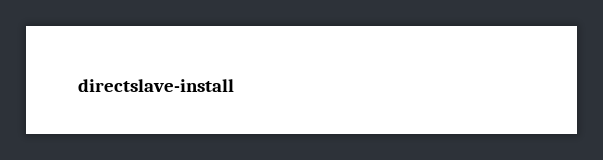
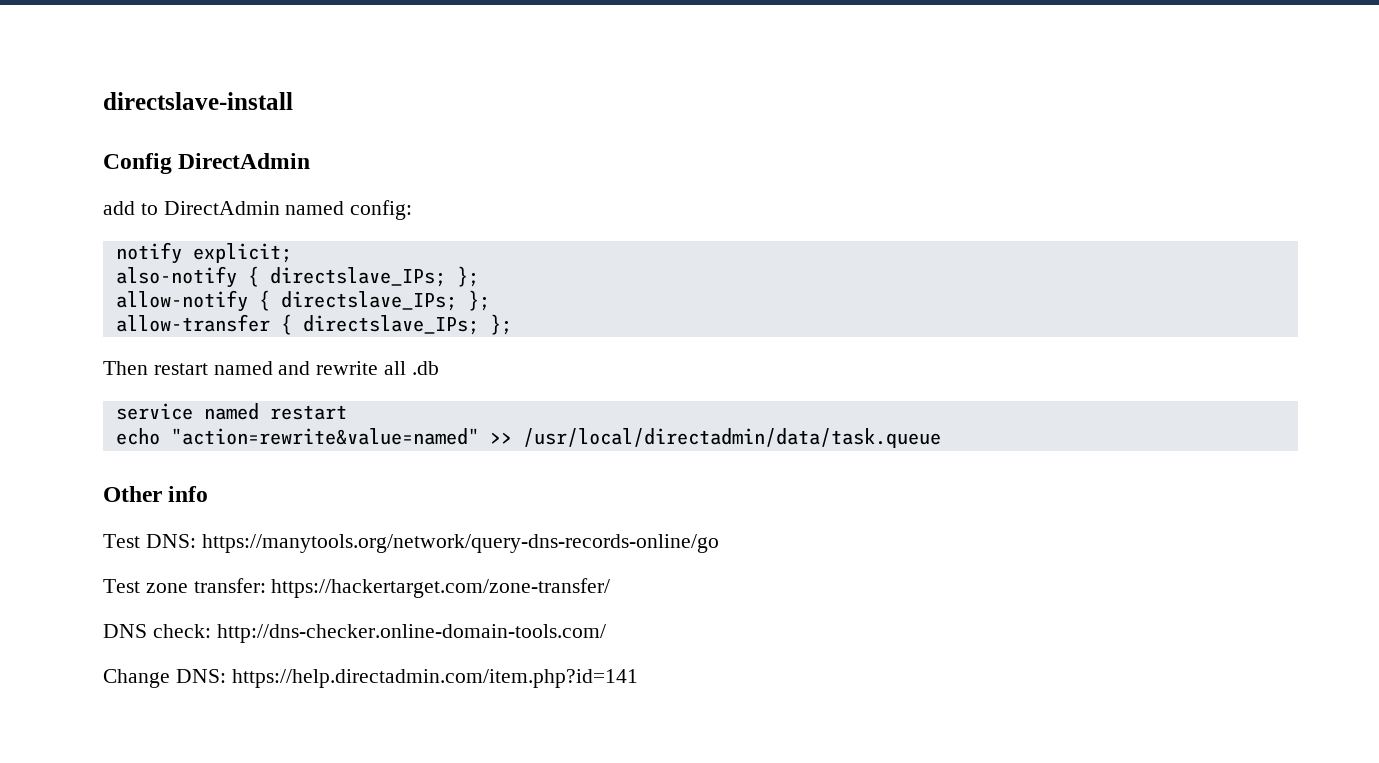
(234, 85) none -> [103,153,311,174] [103,200,413,220] [115,242,292,264] [115,266,479,288] [115,290,490,312] [115,314,512,335] [103,361,439,375] [115,403,347,420] [115,428,941,448] [103,486,209,502] [103,534,719,553] [103,578,611,598] [103,624,606,643] [103,669,638,688] // Config DirectAdmin // add to DirectAdmin named config: // notify explicit; // also-notify { directslave_IPs; }; // allow-notify { directslave_IPs; }; // allow-transfer { directslave_IPs; }; // Then restart named and rewrite all .db // service named restart // echo "action=rewrite&value=named" >> /usr/local/directadmin/data/task.queue // Other info // Test DNS: https://manytools.org/network/query-dns-records-online/go // Test zone transfer: https://hackertarget.com/zone-transfer/ // DNS check: http://dns-checker.online-domain-tools.com/ // Change DNS: https://help.directadmin.com/item.php?id=141

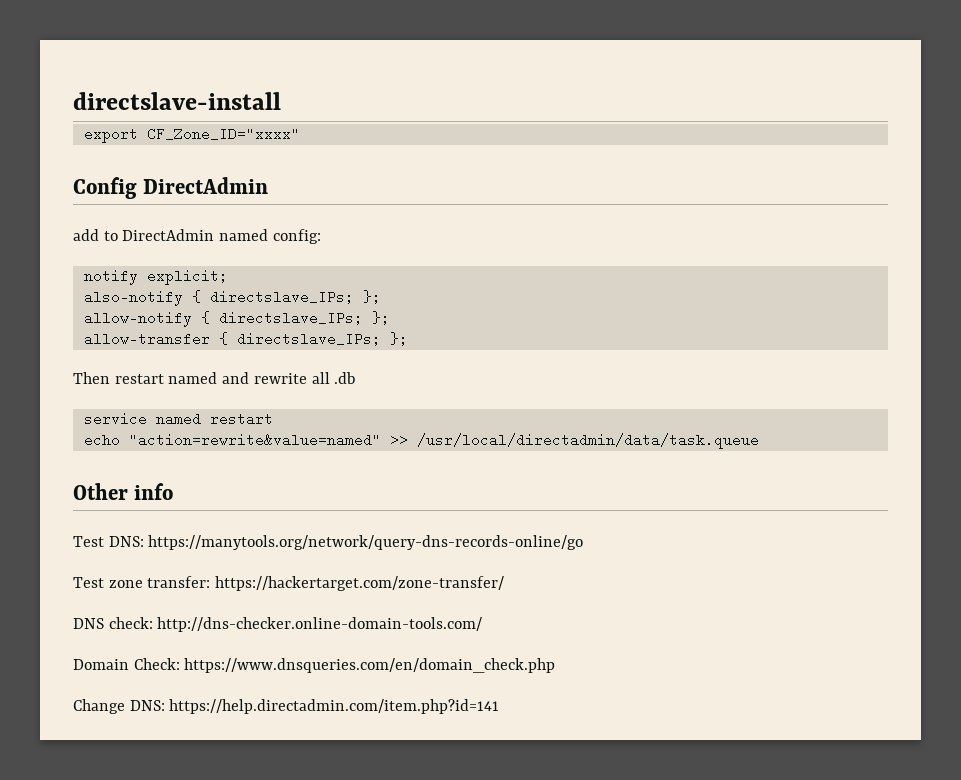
(293, 101) none -> [83,127,300,143] // export CF_Zone_ID="xxxx"
(606, 633) none -> [73,658,556,673] // Domain Check: https://www.dnsqueries.com/en/domain_check.php

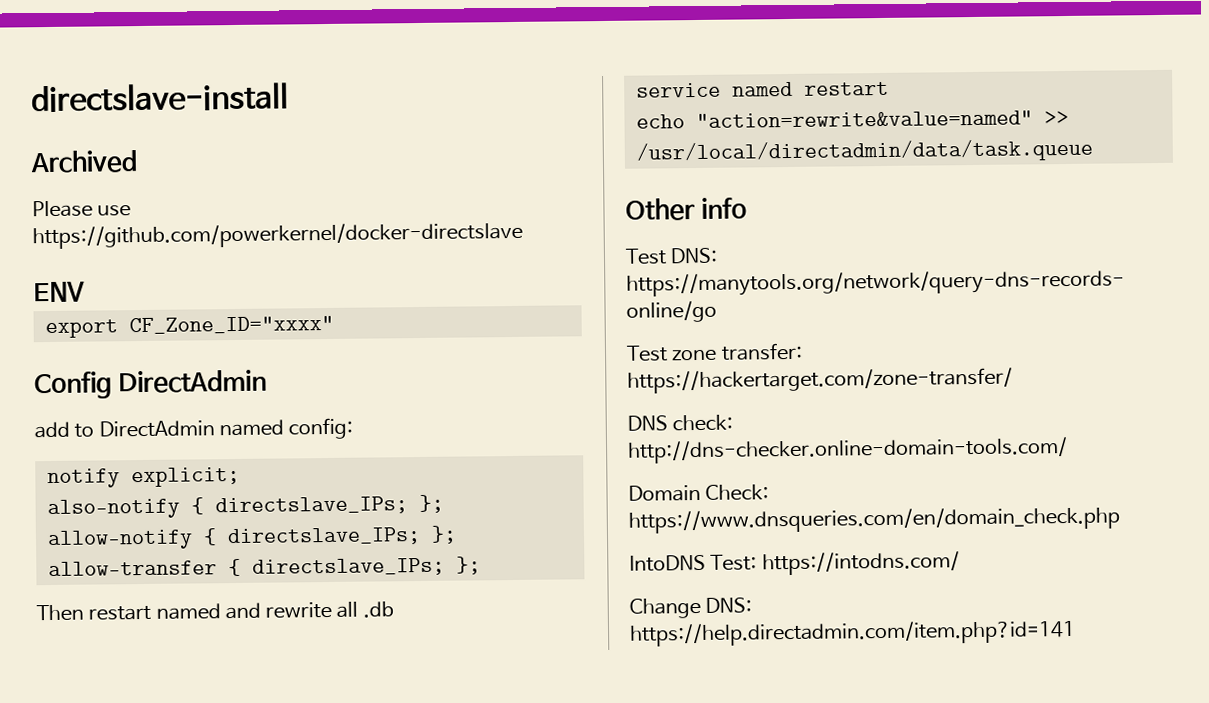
(281, 101) none -> [30,150,138,174] [32,200,132,218] [32,221,523,250] [33,281,85,303] // Archived // Please use https://github.com/powerkernel/docker-directslave // ENV
(556, 665) none -> [629,551,960,576] // IntoDNS Test: https://intodns.com/

